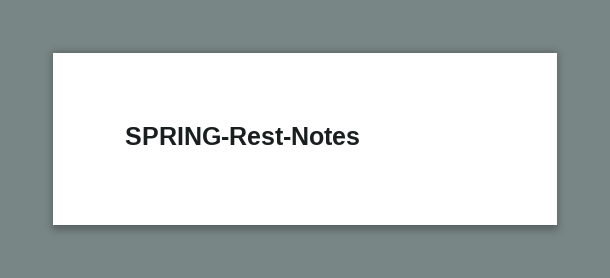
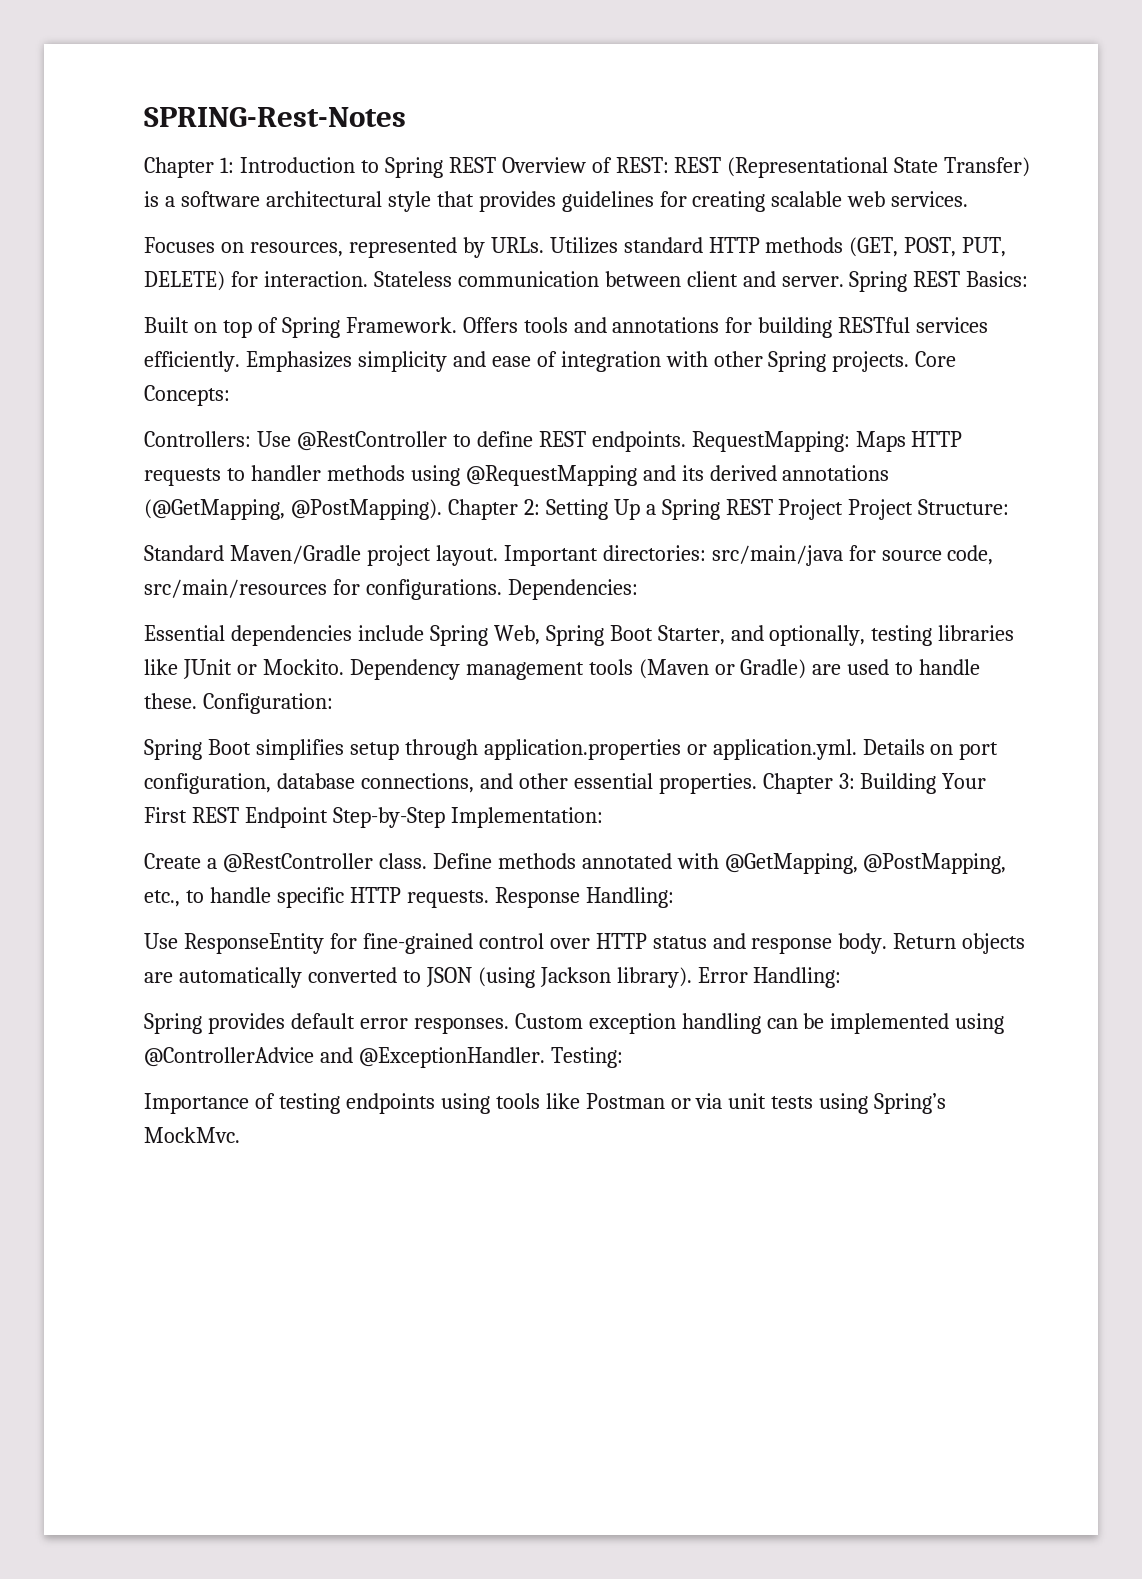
(360, 136) none -> [144,157,1031,178] [144,191,969,212] [144,237,1007,258] [144,271,1029,292] [144,317,989,338] [144,351,957,372] [144,385,230,406] [144,431,963,452] [144,465,890,486] [144,499,1010,520] [144,545,994,566] [144,579,638,600] [144,625,1015,646] [144,659,981,680] [144,693,333,714] [144,739,999,760] [144,773,987,794] [144,807,603,828] [144,853,1007,874] [144,887,674,908] [144,933,1026,954] [144,967,842,988] [144,1013,1005,1034] [144,1047,623,1068] [144,1093,947,1114] [144,1127,240,1143] // Chapter 1: Introduction to Spring REST Overview of REST: REST (Representational State Transfer) is a software architectural style that provides guidelines for creating scalable web services. // Focuses on resources, represented by URLs. Utilizes standard HTTP methods (GET, POST, PUT, DELETE) for interaction. Stateless communication between client and server. Spring REST Basics: // Built on top of Spring Framework. Offers tools and annotations for building RESTful services efficiently. Emphasizes simplicity and ease of integration with other Spring projects. Core Concepts: // Controllers: Use @RestController to define REST endpoints. RequestMapping: Maps HTTP requests to handler methods using @RequestMapping and its derived annotations (@GetMapping, @PostMapping). Chapter 2: Setting Up a Spring REST Project Project Structure: // Standard Maven/Gradle project layout. Important directories: src/main/java for source code, src/main/resources for configurations. Dependencies: // Essential dependencies include Spring Web, Spring Boot Starter, and optionally, testing libraries like JUnit or Mockito. Dependency management tools (Maven or Gradle) are used to handle these. Configuration: // Spring Boot simplifies setup through application.properties or application.yml. Details on port configuration, database connections, and other essential properties. Chapter 3: Building Your First REST Endpoint Step-by-Step Implementation: // Create a @RestController class. Define methods annotated with @GetMapping, @PostMapping, etc., to handle specific HTTP requests. Response Handling: // Use ResponseEntity for fine-grained control over HTTP status and response body. Return objects are automatically converted to JSON (using Jackson library). Error Handling: // Spring provides default error responses. Custom exception handling can be implemented using @ControllerAdvice and @ExceptionHandler. Testing: // Importance of testing endpoints using tools like Postman or via unit tests using Spring’s MockMvc.

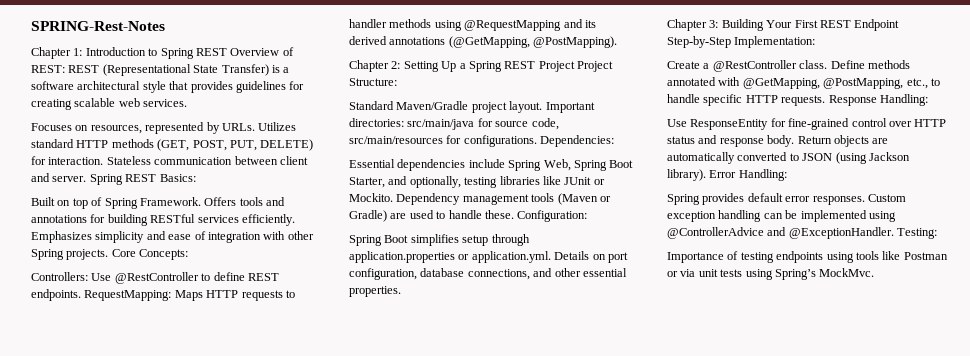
(442, 509) none -> (618, 42) //
(757, 783) none -> (401, 291) //

